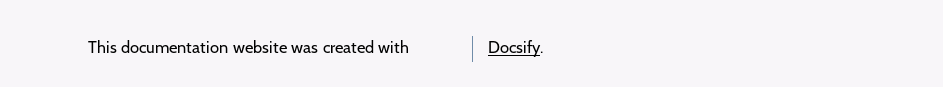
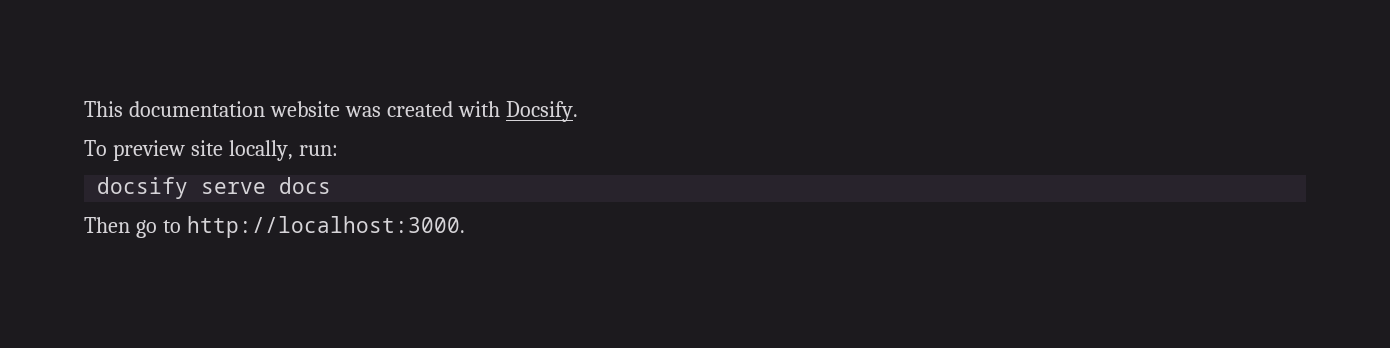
(543, 48) none -> [84,140,338,161] [97,177,332,199] [84,216,465,238] // To preview site locally, run: // docsify serve docs // Then go to http://localhost:3000.

